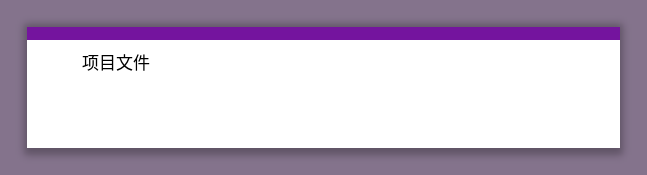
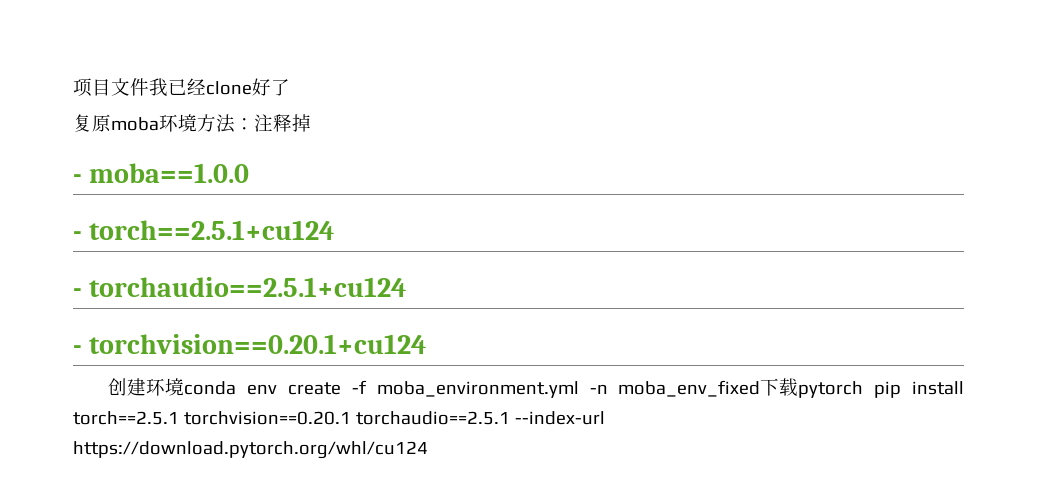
(150, 62) none -> [149,78,290,96] [73,114,311,133] [73,163,250,183] [73,220,335,240] [73,277,407,297] [73,334,427,354] [108,378,965,398] [73,411,605,425] [73,441,428,459] 我已经clone好了 // 复原moba环境方法：注释掉 // - moba==1.0.0 // - torch==2.5.1+cu124 // - torchaudio==2.5.1+cu124 // - torchvision==0.20.1+cu124 // 创建环境conda env create -f moba_environment.yml -n moba_env_fixed下载pytorch pip install torch==2.5.1 torchvision==0.20.1 torchaudio==2.5.1 --index-url https://download.pytorch.org/whl/cu124

